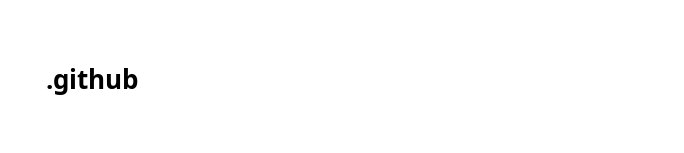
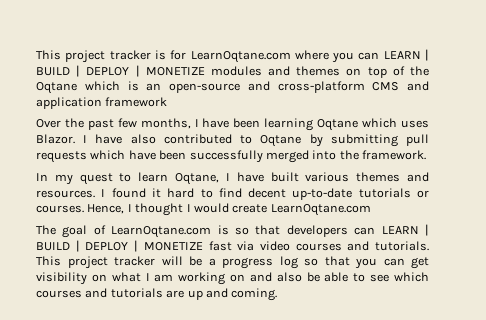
[46,68,138,95] .github -> [36,49,430,63] [36,65,430,78] [36,81,429,94] [36,97,168,109] [36,118,430,131] [36,134,430,147] [36,150,426,163] [36,172,429,185] [36,188,430,200] [36,203,371,216] [36,224,429,238] [36,240,429,252] [36,256,429,269] [36,272,430,285] [36,288,278,301] This project tracker is for LearnOqtane.com where you can LEARN | BUILD | DEPLOY | MONETIZE modules and themes on top of the Oqtane which is an open-source and cross-platform CMS and application framework // Over the past few months, I have been learning Oqtane which uses Blazor. I have also contributed to Oqtane by submitting pull requests which have been successfully merged into the framework. // In my quest to learn Oqtane, I have built various themes and resources. I found it hard to find decent up-to-date tutorials or courses. Hence, I thought I would create LearnOqtane.com // The goal of LearnOqtane.com is so that developers can LEARN | BUILD | DEPLOY | MONETIZE fast via video courses and tutorials. This project tracker will be a progress log so that you can get visibility on what I am working on and also be able to see which courses and tutorials are up and coming.

